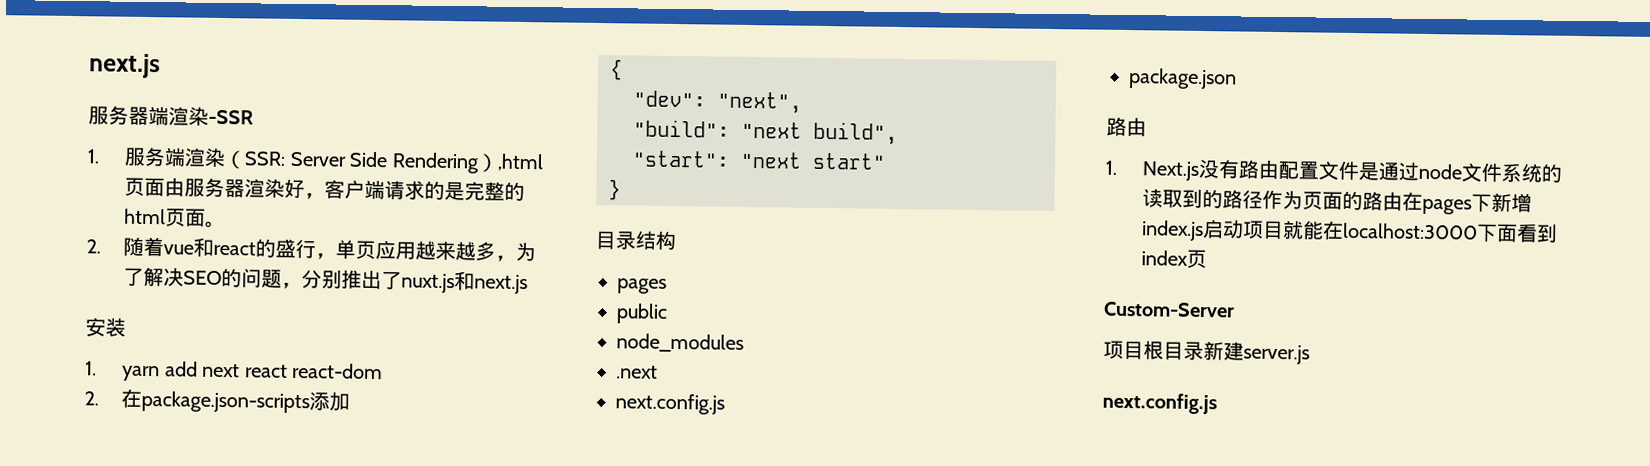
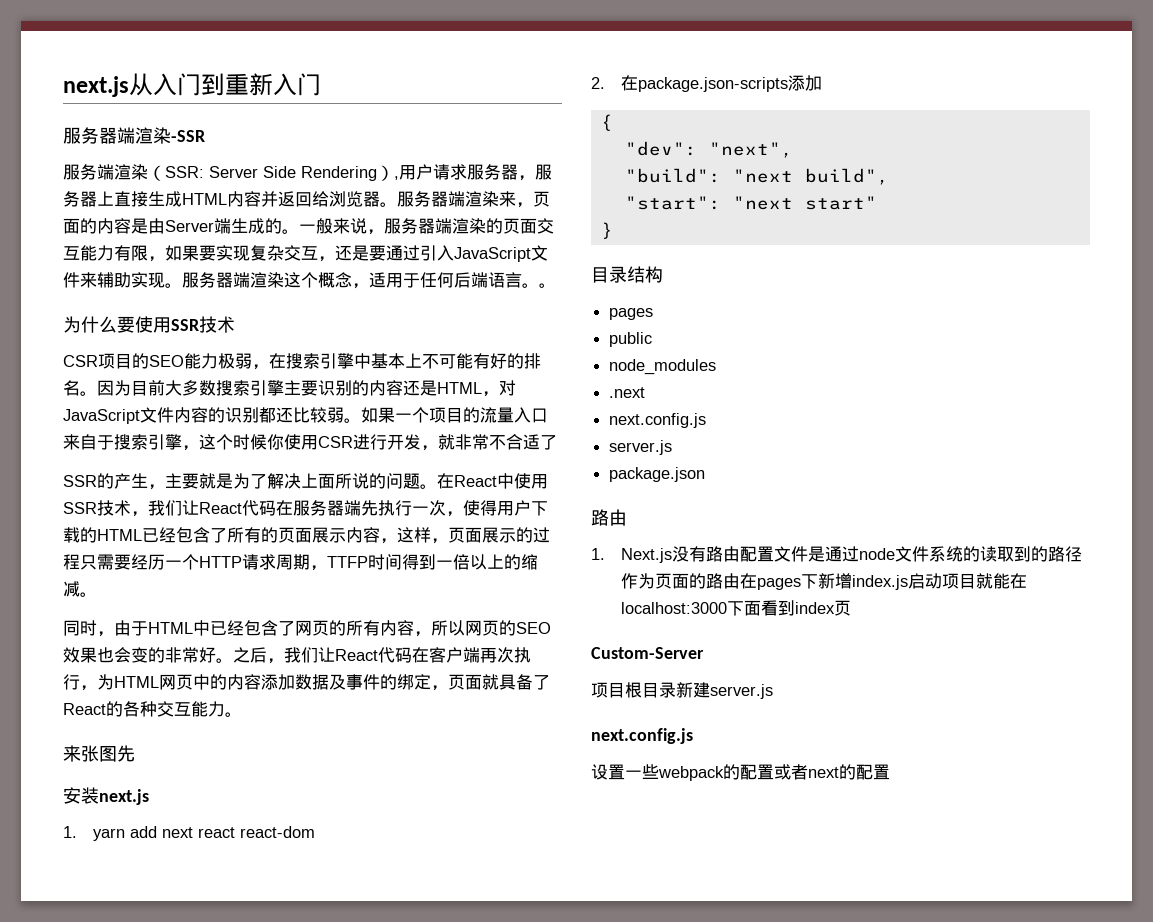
[89,53,161,79] next.js -> [63,73,321,97] next.js从入门到重新入门
[87,149,100,164] 1. -> (205, 136) none
[496,153,544,172] [124,177,526,202] [124,208,227,229] [86,236,537,262] [123,266,529,295] ,html页面由服务器渲染好，客户端请求的是完整的html页面。 // 2.随着vue和react的盛行，单页应用越来越多，为了解决SEO的问题，分别推出了nuxt.js和next.js -> [394,164,552,181] [63,191,550,208] [63,218,554,235] [63,245,548,262] [63,272,556,289] [63,316,235,333] [63,353,541,370] [63,380,516,397] [63,407,548,424] [63,434,557,451] [63,473,548,490] [63,500,548,517] [63,527,550,544] [63,554,538,571] [63,581,97,597] [63,620,551,637] [63,647,531,664] [63,674,550,691] [63,701,242,717] [63,745,135,762] ,用户请求服务器，服务器上直接生成HTML内容并返回给浏览器。服务器端渲染来，页面的内容是由Server端生成的。一般来说，服务器端渲染的页面交互能力有限，如果要实现复杂交互，还是要通过引入JavaScript文件来辅助实现。服务器端渲染这个概念，适用于任何后端语言。。 // 为什么要使用SSR技术 // CSR项目的SEO能力极弱，在搜索引擎中基本上不可能有好的排名。因为目前大多数搜索引擎主要识别的内容还是HTML，对JavaScript文件内容的识别都还比较弱。如果一个项目的流量入口来自于搜索引擎，这个时候你使用CSR进行开发，就非常不合适了 // SSR的产生，主要就是为了解决上面所说的问题。在React中使用SSR技术，我们让React代码在服务器端先执行一次，使得用户下载的HTML已经包含了所有的页面展示内容，这样，页面展示的过程只需要经历一个HTTP请求周期，TTFP时间得到一倍以上的缩减。 // 同时，由于HTML中已经包含了网页的所有内容，所以网页的SEO效果也会变的非常好。之后，我们让React代码在客户端再次执行，为HTML网页中的内容添加数据及事件的绑定，页面就具备了React的各种交互能力。 // 来张图先
(126, 327) none -> [99,789,149,805] next.js
(725, 404) none -> [609,440,673,455] // server.js
(1217, 403) none -> [591,764,890,781] // 设置一些webpack的配置或者next的配置

